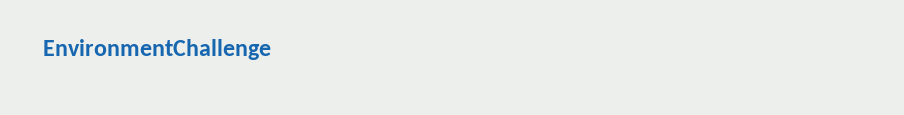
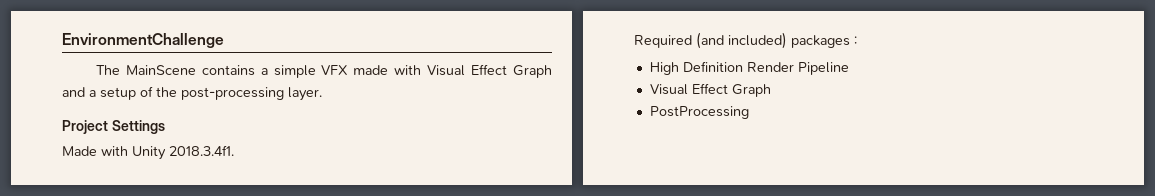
(271, 49) none -> [95,64,552,78] [62,86,322,101] [62,120,165,134] [62,145,234,160] [634,32,857,49] [649,61,849,75] [649,83,771,97] [649,106,749,119] // The MainScene contains a simple VFX made with Visual Effect Graph and a setup of the post-processing layer. // Project Settings // Made with Unity 2018.3.4f1. // Required (and included) packages : // High Definition Render Pipeline // Visual Effect Graph // PostProcessing

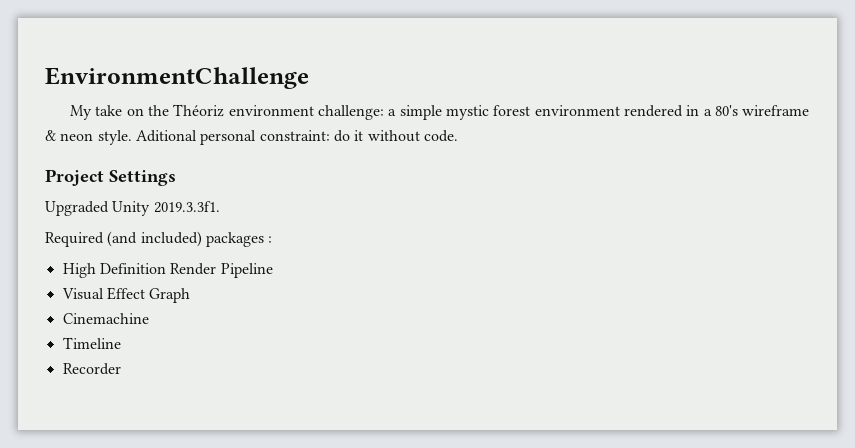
[95,64,552,78] [62,86,322,101] [62,120,165,134] [62,145,234,160] The MainScene contains a simple VFX made with Visual Effect Graph and a setup of the post-processing layer. // Project Settings // Made with Unity 2018.3.4f1. -> [70,104,810,120] [45,130,458,145] [45,169,176,186] [45,201,220,216] My take on the Théoriz environment challenge: a simple mystic forest environment rendered in a 80's wireframe & neon style. Aditional personal constraint: do it without code. // Project Settings // Upgraded Unity 2019.3.3f1.
[649,106,749,119] PostProcessing -> [62,313,149,324] [62,337,121,349] [62,363,121,375] Cinemachine // Timeline // Recorder

